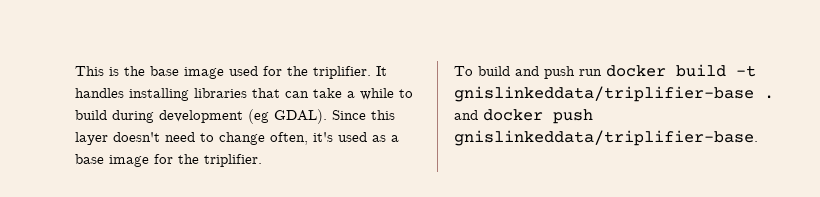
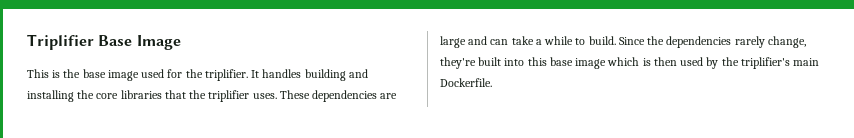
(75, 71) none -> [27,34,181,50] Triplifier Base Image //
[129,88,280,101] installing libraries that -> [304,69,368,81] [27,90,398,102] [440,36,488,48] building and installing the core libraries that the triplifier uses. These dependencies are large and
[75,109,395,124] [75,132,399,145] [75,154,262,167] [454,64,756,79] [454,86,774,102] [454,109,593,124] [454,130,758,146] build during development (eg GDAL). Since this layer doesn't need to change often, it's used as a base image for the triplifier. // To build and push run docker build -t gnislinkeddata/triplifier-base . and docker push gnislinkeddata/triplifier-base. -> [588,36,806,48] [440,57,820,69] [440,78,492,87] build. Since the dependencies rarely change, they're built into this base image which is then used by the triplifier's main Dockerfile.

